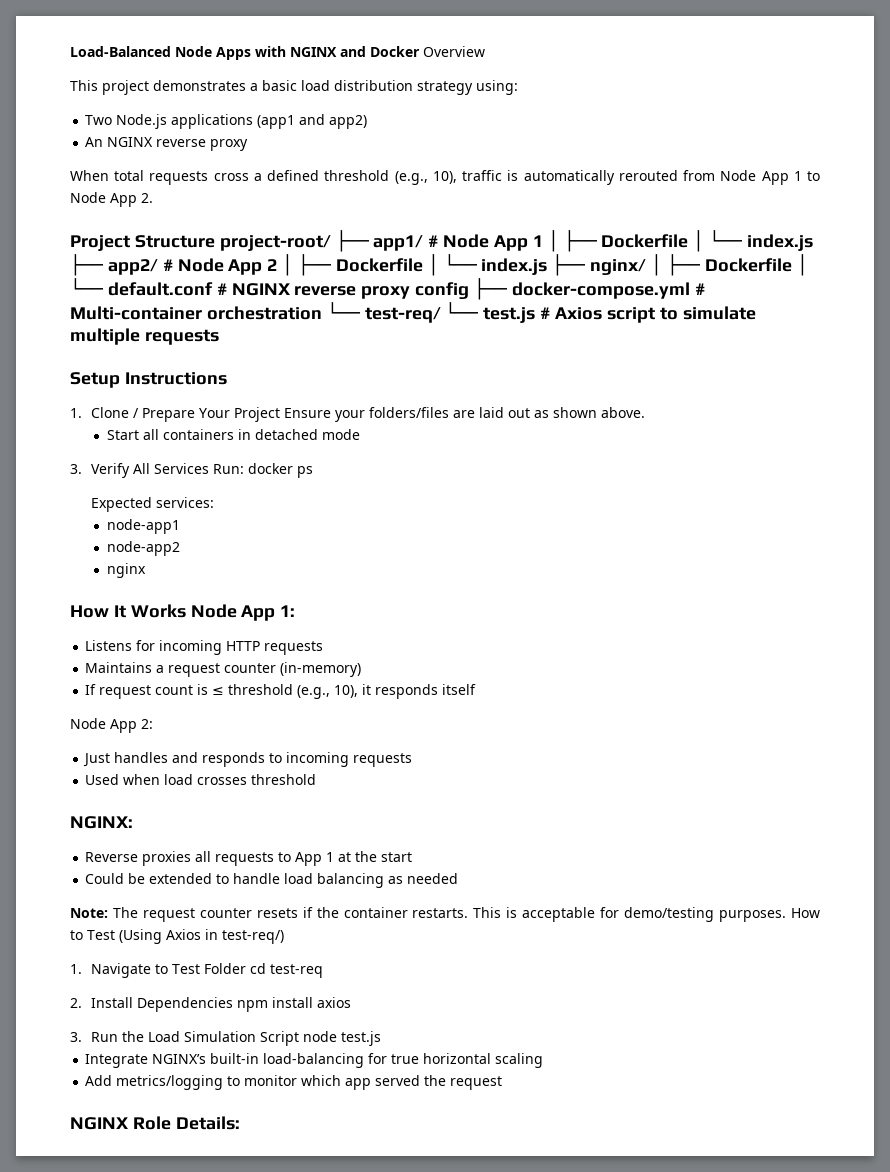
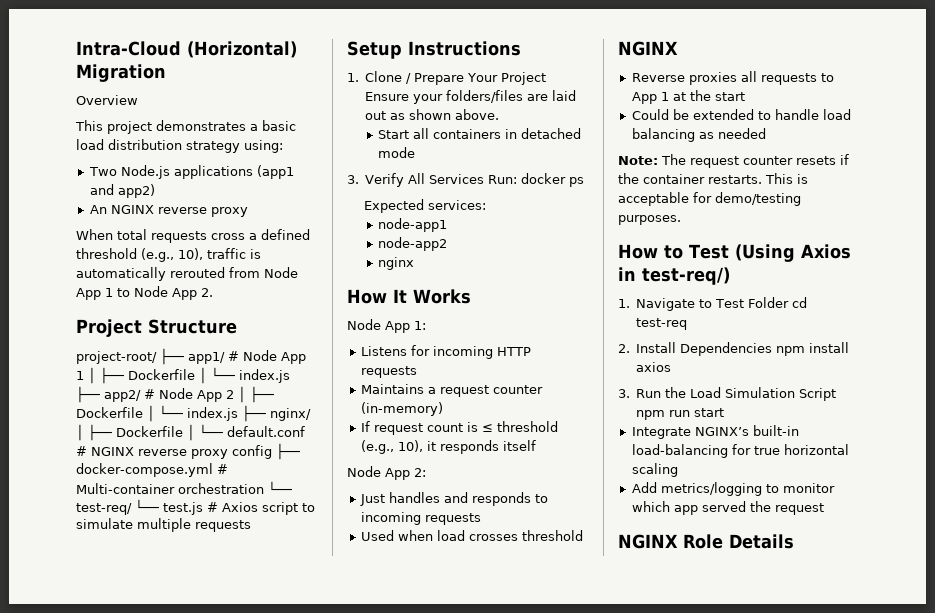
[70,46,420,60] Load-Balanced Node Apps with NGINX and Docker -> [76,41,297,58] [76,64,166,82] Intra-Cloud (Horizontal) Migration //
(215, 241) none -> (237, 326) //
(186, 611) none -> (471, 296) //
[70,816,133,829] NGINX: -> [618,41,678,56] NGINX
(787, 916) none -> (681, 220) //
[303,1031,382,1046] node test.js -> [636,408,725,420] npm run start
[175,1116,240,1130] Details: -> [729,534,794,549] Details

